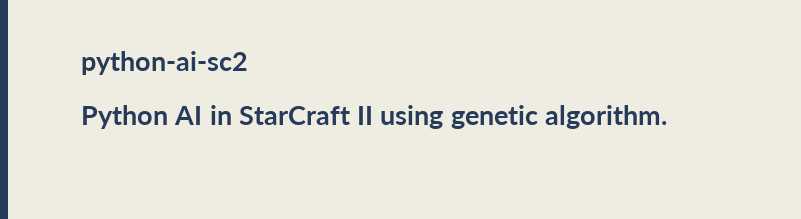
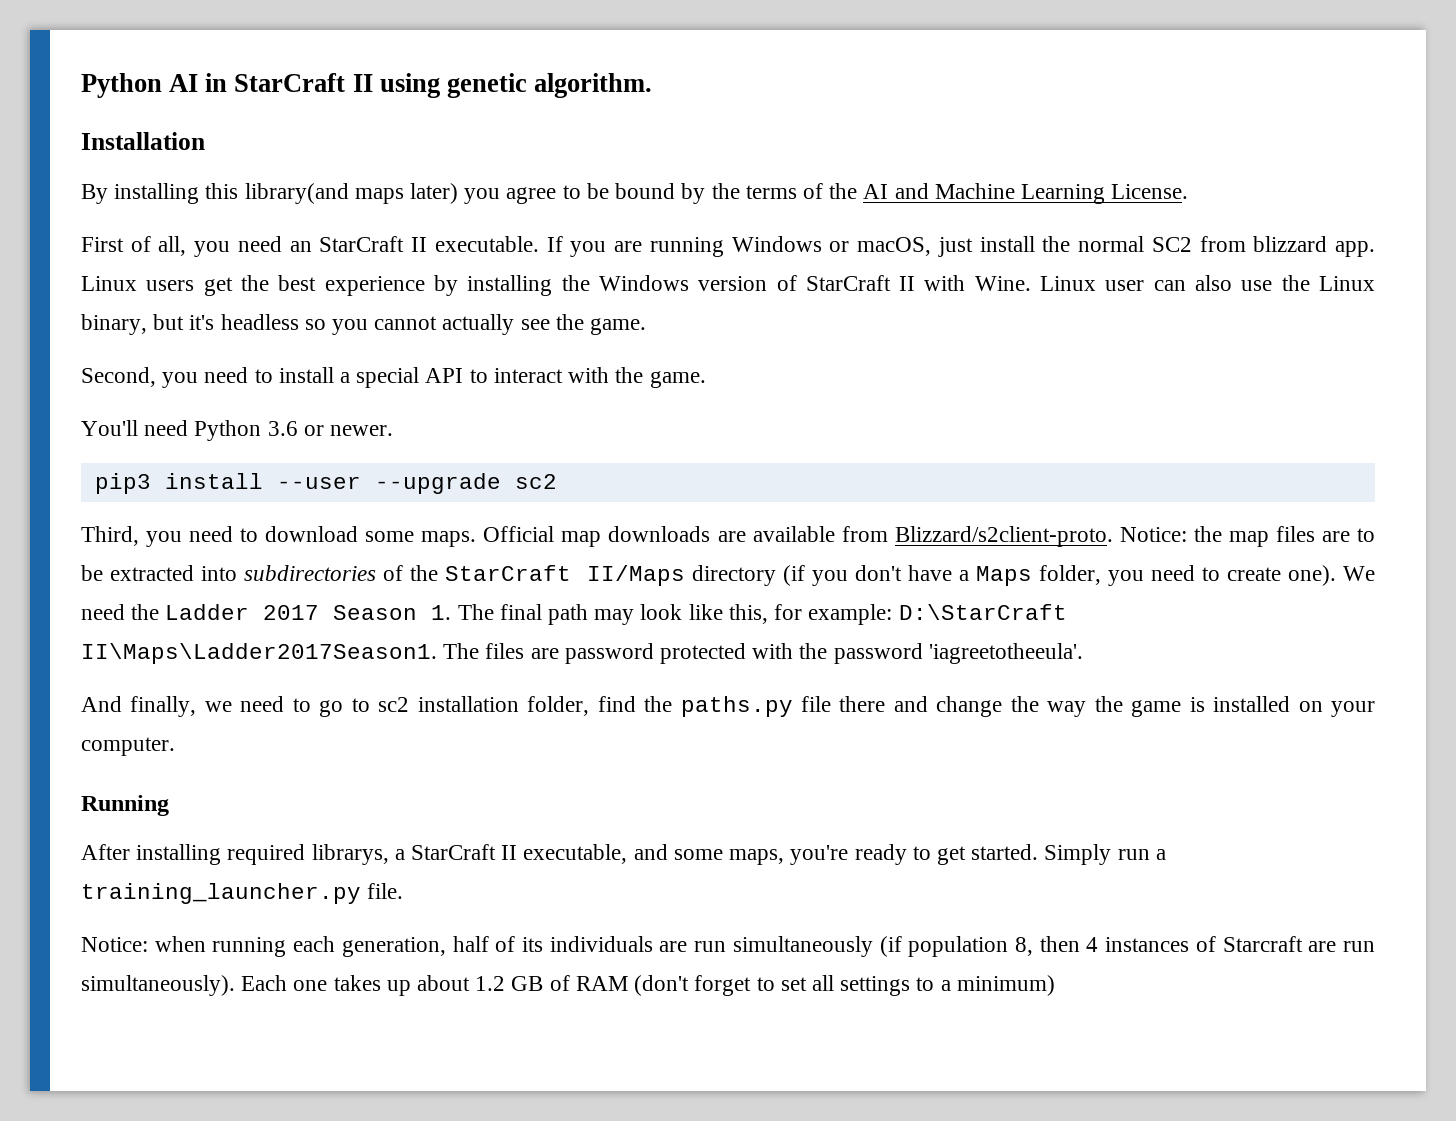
[81,51,248,75] python-ai-sc2 // -> (81, 85) none
(668, 117) none -> [81,132,205,150] [81,183,1189,204] [81,236,1375,257] [81,275,1375,296] [81,314,647,335] [81,367,706,388] [81,420,394,441] [94,473,557,494] [81,526,1375,547] [81,565,1375,586] [81,604,1067,625] [81,643,1083,664] [81,696,1375,717] [81,737,175,756] [81,795,169,816] [81,844,1166,865] [81,883,404,904] [81,936,1375,957] [81,975,1055,996] // Installation // By installing this library(and maps later) you agree to be bound by the terms of the AI and Machine Learning License. // First of all, you need an StarCraft II executable. If you are running Windows or macOS, just install the normal SC2 from blizzard app. Linux users get the best experience by installing the Windows version of StarCraft II with Wine. Linux user can also use the Linux binary, but it's headless so you cannot actually see the game. // Second, you need to install a special API to interact with the game. // You'll need Python 3.6 or newer. // pip3 install --user --upgrade sc2 // Third, you need to download some maps. Official map downloads are available from Blizzard/s2client-proto. Notice: the map files are to be extracted into subdirectories of the StarCraft II/Maps directory (if you don't have a Maps folder, you need to create one). We need the Ladder 2017 Season 1. The final path may look like this, for example: D:\StarCraft II\Maps\Ladder2017Season1. The files are password protected with the password 'iagreetotheeula'. // And finally, we need to go to sc2 installation folder, find the paths.py file there and change the way the game is installed on your computer. // Running // After installing required librarys, a StarCraft II executable, and some maps, you're ready to get started. Simply run a training_launcher.py file. // Notice: when running each generation, half of its individuals are run simultaneously (if population 8, then 4 instances of Starcraft are run simultaneously). Each one takes up about 1.2 GB of RAM (don't forget to set all settings to a minimum)

